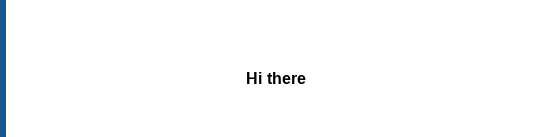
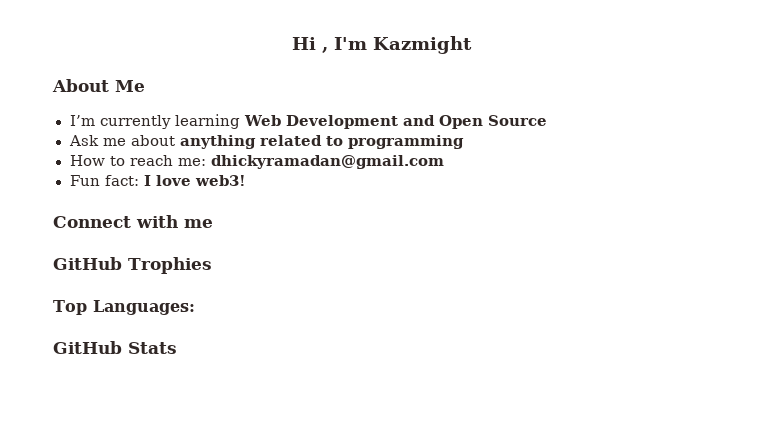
[266,72,306,84] there -> [321,36,472,54] [52,79,145,92] [69,114,548,129] [68,135,464,149] [69,155,444,169] [69,175,246,186] [53,215,213,228] [53,257,212,274] [53,300,195,315] [53,341,177,354] , I'm Kazmight // About Me // I’m currently learning Web Development and Open Source // Ask me about anything related to programming // How to reach me: dhickyramadan@gmail.com // Fun fact: I love web3! // Connect with me // GitHub Trophies // Top Languages: // GitHub Stats

